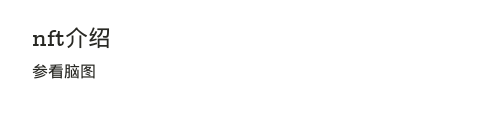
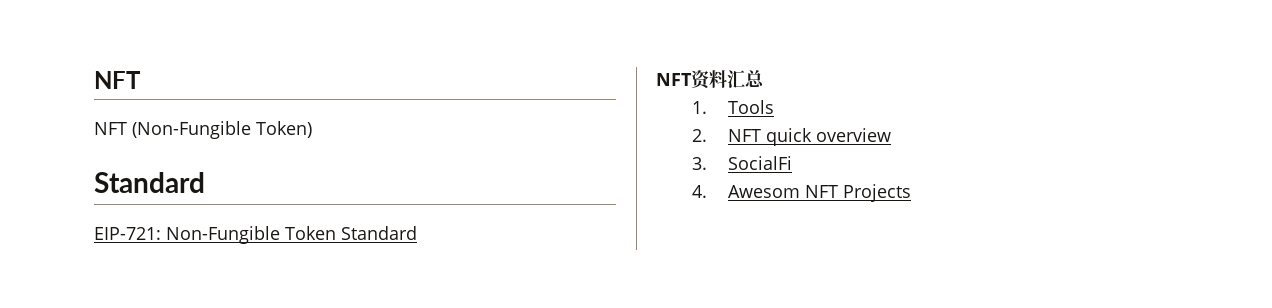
[32,27,111,49] [32,64,96,79] nft介绍 // 参看脑图 -> [94,71,141,89] [94,121,312,139] [94,172,205,193] [94,226,417,244] [656,70,764,89] [691,100,774,114] [691,128,891,146] [691,156,792,170] [691,184,911,202] NFT // NFT (Non-Fungible Token) // Standard // EIP-721: Non-Fungible Token Standard // NFT资料汇总 // 1. Tools // 2. NFT quick overview // 3. SocialFi // 4. Awesom NFT Projects

